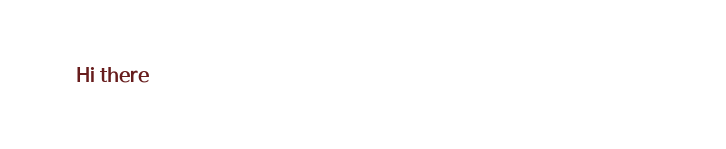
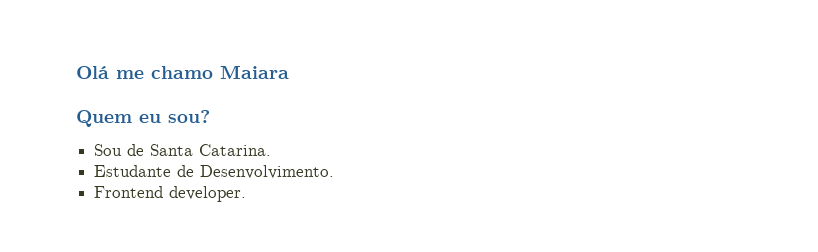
[76,67,150,83] Hi there -> [76,65,289,79] [76,110,210,127] [94,144,272,156] [94,165,335,179] [94,186,247,202] Olá me chamo Maiara // Quem eu sou? // Sou de Santa Catarina. // Estudante de Desenvolvimento. // Frontend developer.

